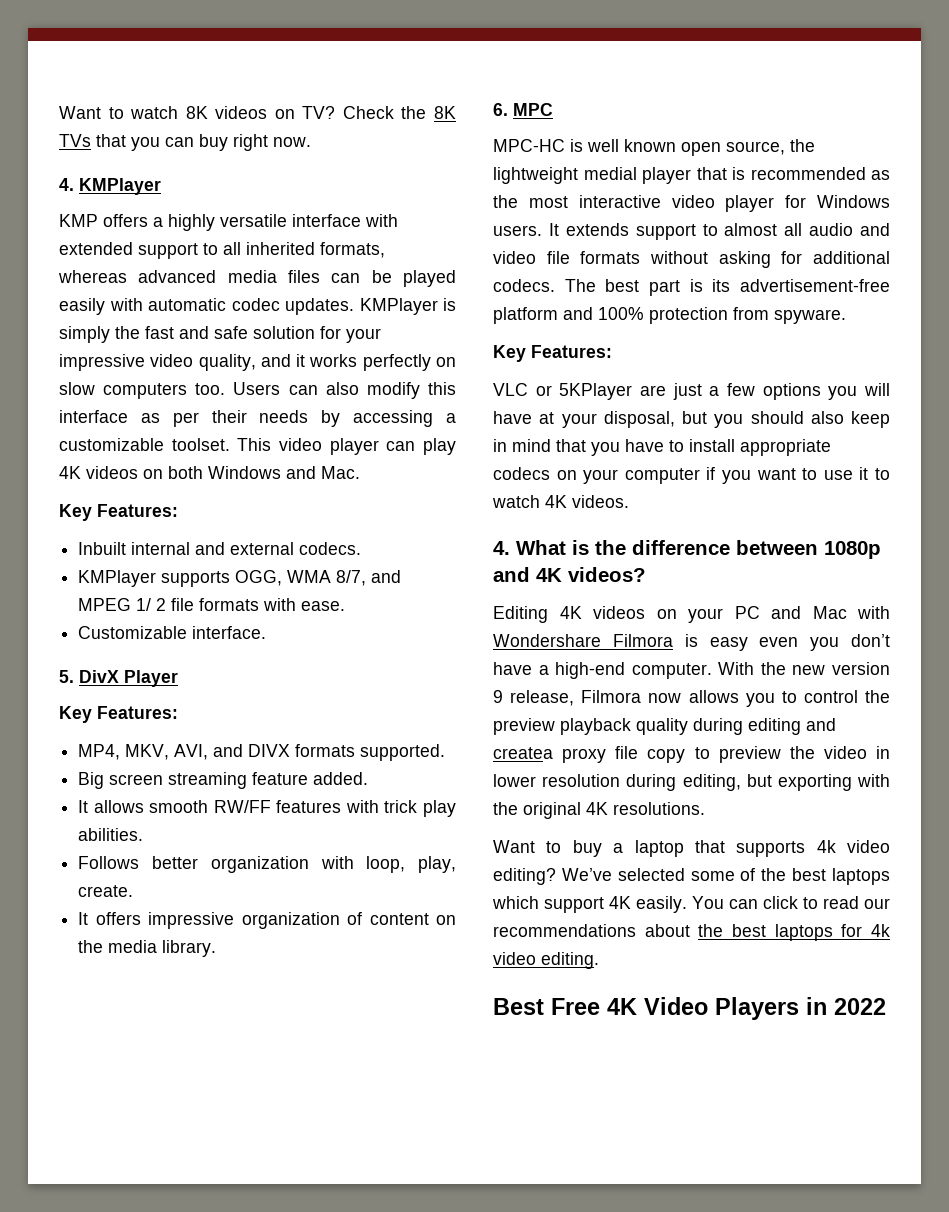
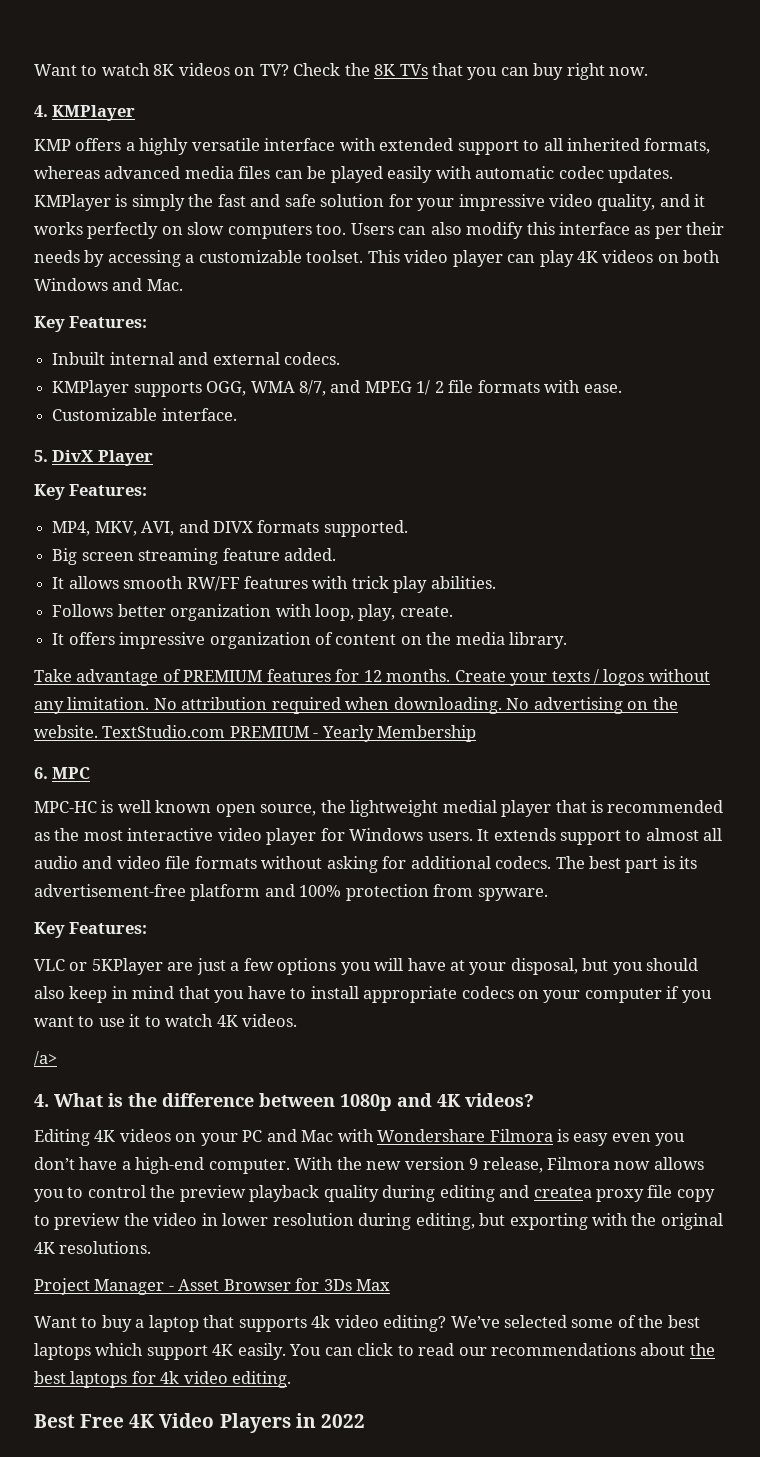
(217, 948) none -> [34,669,710,686] [34,697,678,714] [34,725,477,742] // Take advantage of PREMIUM features for 12 months. Create your texts / logos without any limitation. No attribution required when downloading. No advertising on the website. TextStudio.com PREMIUM - Yearly Membership
(629, 501) none -> [34,1051,57,1066] // /a>
(705, 808) none -> [34,1278,391,1295] // Project Manager - Asset Browser for 3Ds Max

